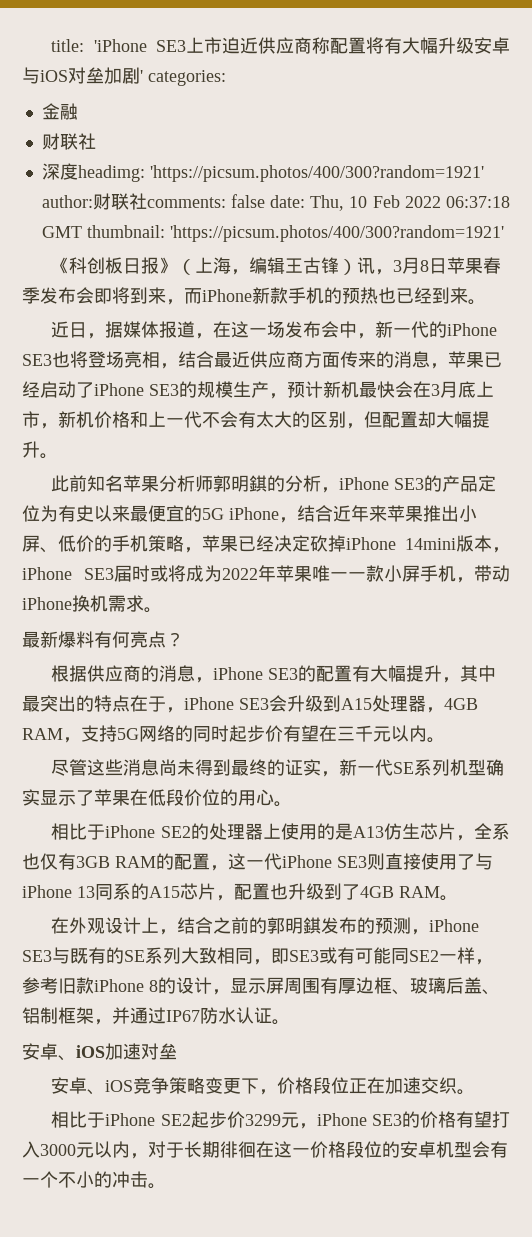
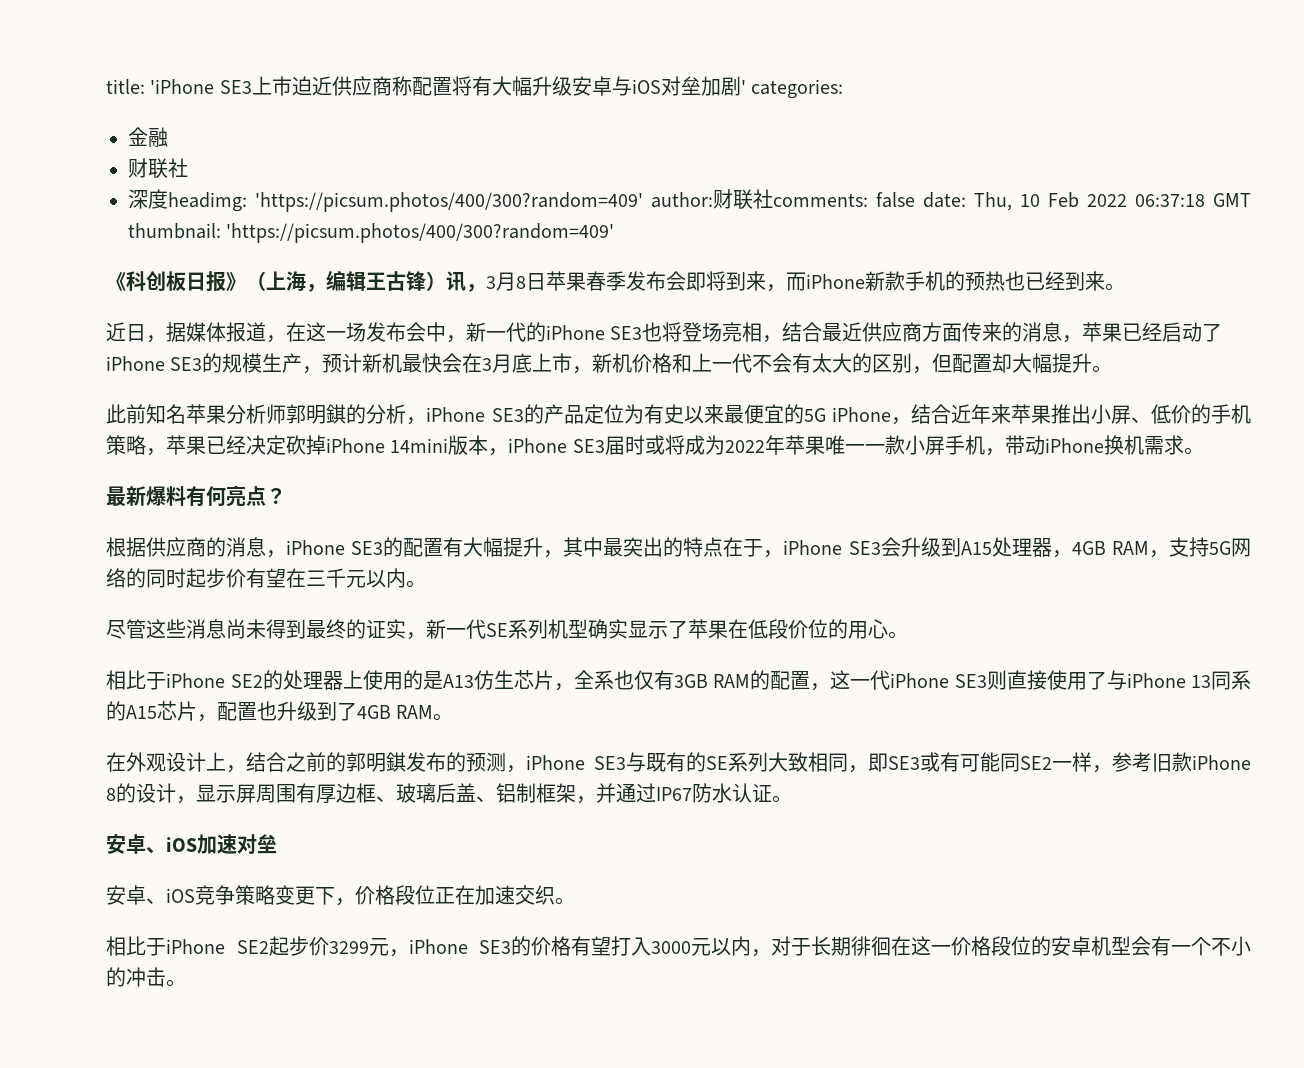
[149,165,484,182] 'https://picsum.photos/400/300?random=1921' -> [255,192,643,212] 'https://picsum.photos/400/300?random=409'
[169,225,504,242] 'https://picsum.photos/400/300?random=1921' -> [226,223,615,243] 'https://picsum.photos/400/300?random=409'

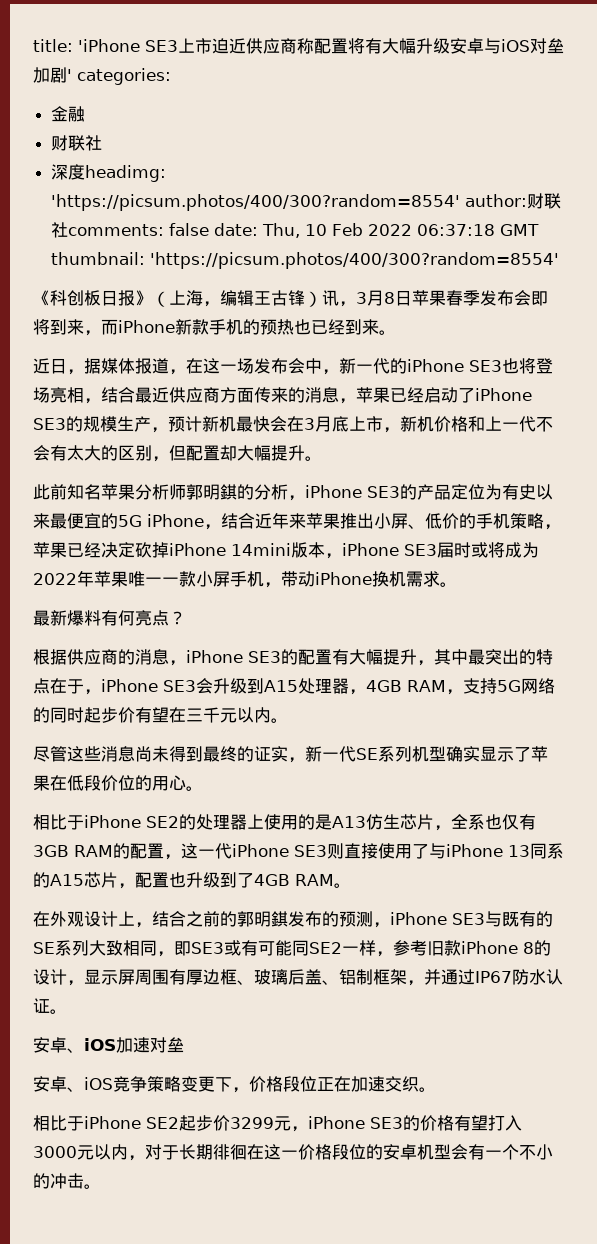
[255,192,643,212] 'https://picsum.photos/400/300?random=409' -> [51,194,461,211] 'https://picsum.photos/400/300?random=8554'
[226,223,615,243] 'https://picsum.photos/400/300?random=409' -> [150,252,560,269] 'https://picsum.photos/400/300?random=8554'

